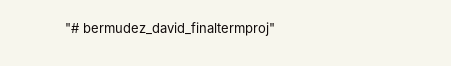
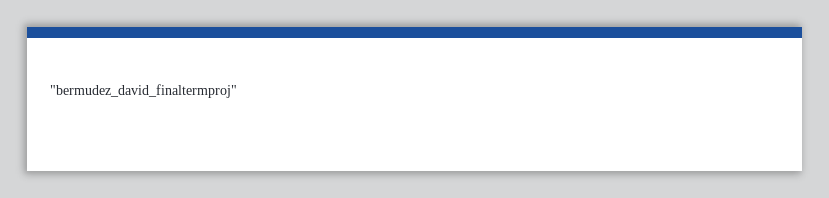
[65,22,275,36] "# bermudez_david_finaltermproj" -> [50,84,237,98] "bermudez_david_finaltermproj"

